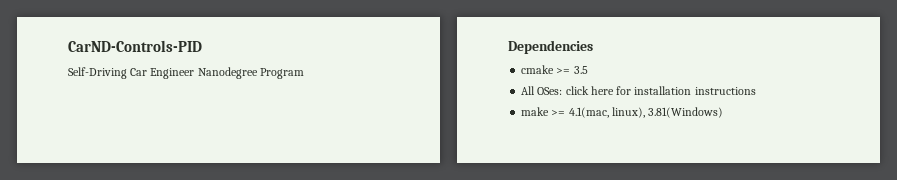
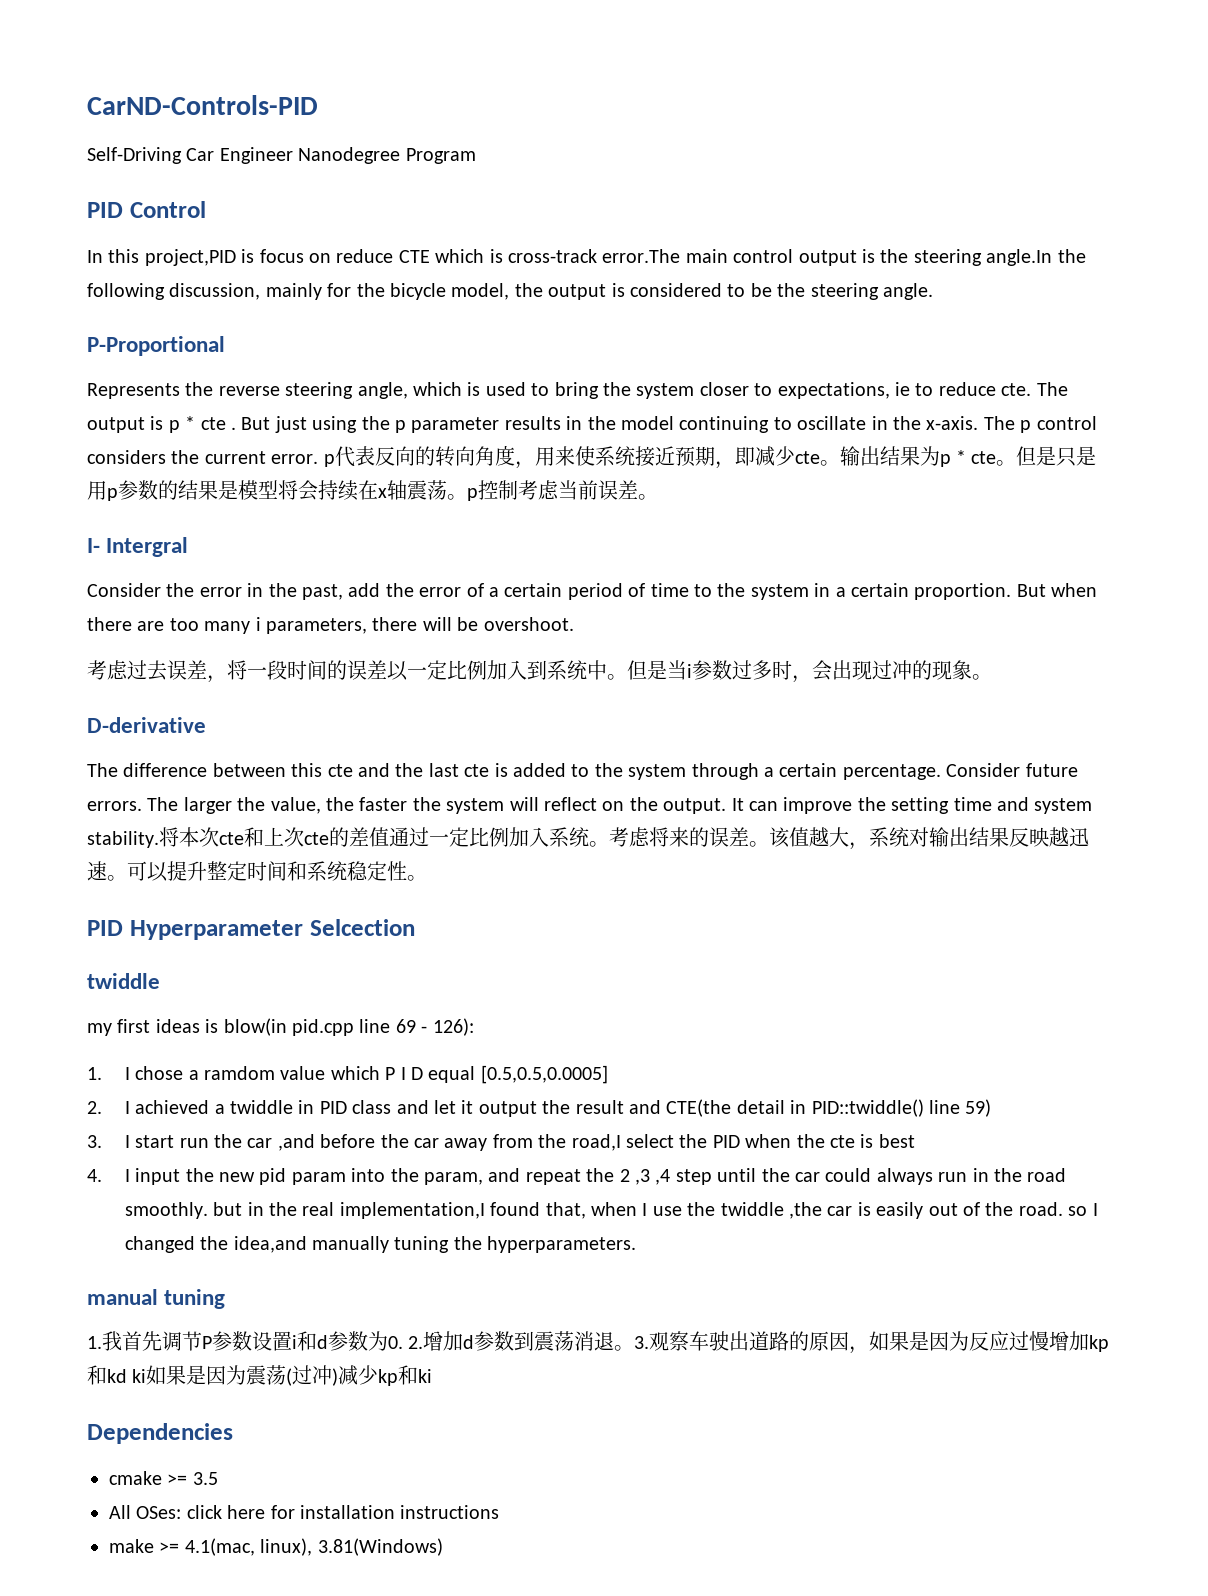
(304, 73) none -> [87,201,206,218] [87,249,1086,266] [87,283,933,300] [87,336,225,356] [87,382,1068,399] [87,416,1097,433] [87,445,1097,469] [87,480,658,501] [87,537,189,557] [87,583,1098,600] [87,617,574,634] [87,660,992,683] [87,717,206,733] [87,763,1078,780] [87,797,1093,814] [87,827,1089,850] [87,861,427,882] [87,919,415,940] [87,973,160,989] [87,1018,474,1036] [87,1065,608,1084] [87,1099,992,1117] [87,1134,915,1151] [87,1168,1067,1185] [124,1202,1098,1219] [124,1236,637,1253] [87,1289,226,1309] [87,1331,1110,1354] [87,1365,433,1386] // PID Control // In this project,PID is focus on reduce CTE which is cross-track error.The main control output is the steering angle.In the following discussion, mainly for the bicycle model, the output is considered to be the steering angle. // P-Proportional // Represents the reverse steering angle, which is used to bring the system closer to expectations, ie to reduce cte. The output is p * cte . But just using the p parameter results in the model continuing to oscillate in the x-axis. The p control considers the current error. p代表反向的转向角度，用来使系统接近预期，即减少cte。输出结果为p * cte。但是只是用p参数的结果是模型将会持续在x轴震荡。p控制考虑当前误差。 // I- Intergral // Consider the error in the past, add the error of a certain period of time to the system in a certain proportion. But when there are too many i parameters, there will be overshoot. // 考虑过去误差，将一段时间的误差以一定比例加入到系统中。但是当i参数过多时，会出现过冲的现象。 // D-derivative // The difference between this cte and the last cte is added to the system through a certain percentage. Consider future errors. The larger the value, the faster the system will reflect on the output. It can improve the setting time and system stability.将本次cte和上次cte的差值通过一定比例加入系统。考虑将来的误差。该值越大，系统对输出结果反映越迅速。可以提升整定时间和系统稳定性。 // PID Hyperparameter Selcection // twiddle // my first ideas is blow(in pid.cpp line 69 - 126): // 1. I chose a ramdom value which P I D equal [0.5,0.5,0.0005] // 2. I achieved a twiddle in PID class and let it output the result and CTE(the detail in PID::twiddle() line 59) // 3. I start run the car ,and before the car away from the road,I select the PID when the cte is best // 4. I input the new pid param into the param, and repeat the 2 ,3 ,4 step until the car could always run in the road smoothly. but in the real implementation,I found that, when I use the twiddle ,the car is easily out of the road. so I changed the idea,and manually tuning the hyperparameters. // manual tuning // 1.我首先调节P参数设置i和d参数为0. 2.增加d参数到震荡消退。3.观察车驶出道路的原因，如果是因为反应过慢增加kp和kd ki如果是因为震荡(过冲)减少kp和ki

